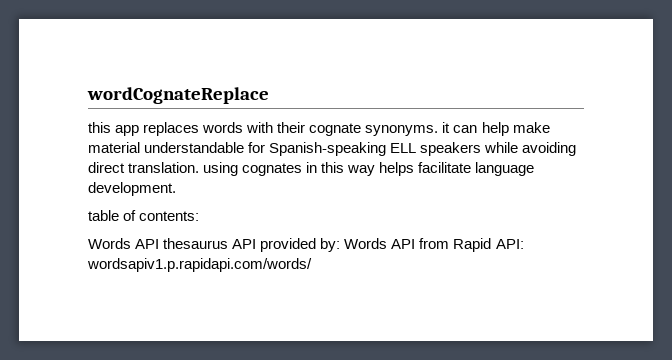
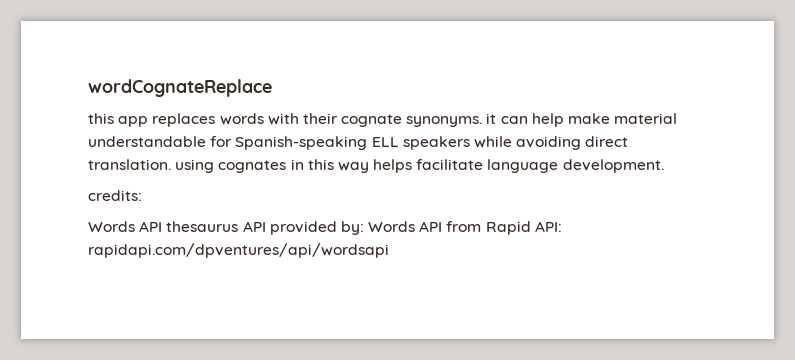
[88,210,200,221] table of contents: -> [88,190,142,201] credits:
[87,258,312,272] wordsapiv1.p.rapidapi.com/words/ -> [88,243,389,258] rapidapi.com/dpventures/api/wordsapi

